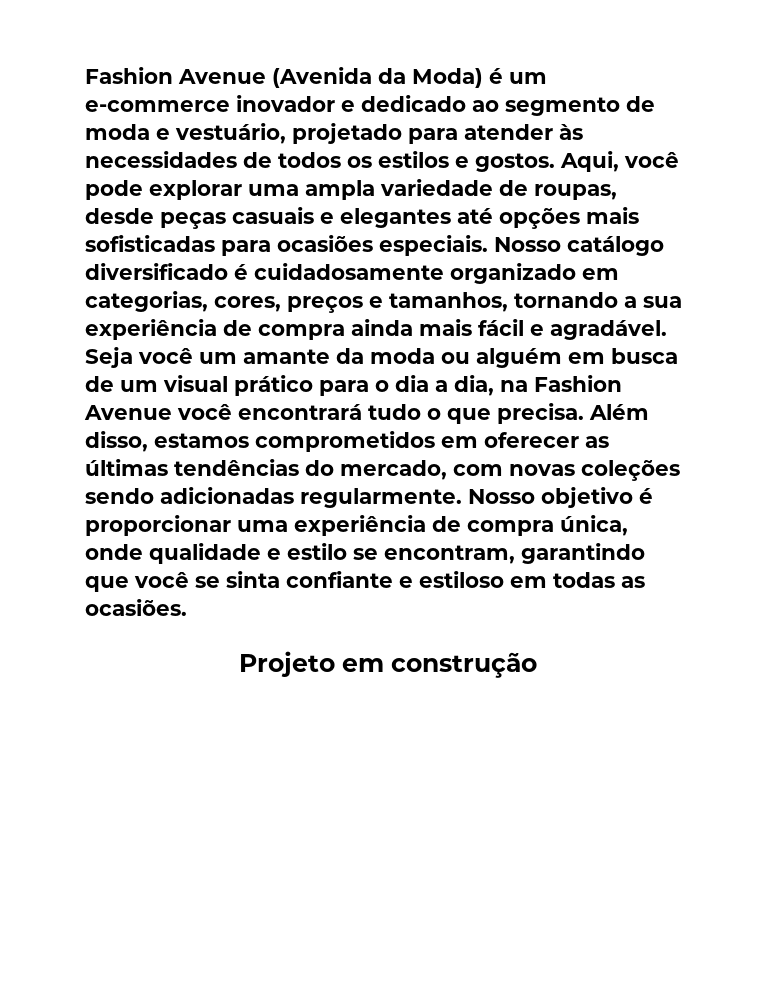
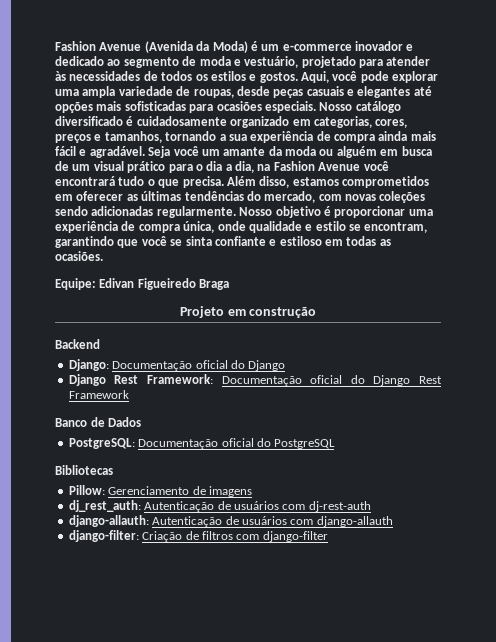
(187, 607) none -> [55,278,230,290] // Equipe: Edivan Figueiredo Braga
(537, 665) none -> [55,339,100,349] [68,359,286,371] [68,374,442,386] [68,390,129,399] [55,417,142,427] [68,438,336,449] [55,465,113,475] [68,485,252,497] [68,500,371,512] [68,515,393,527] [68,530,328,542] // Backend // Django: Documentação oficial do Django // Django Rest Framework: Documentação oficial do Django Rest Framework // Banco de Dados // PostgreSQL: Documentação oficial do PostgreSQL // Bibliotecas // Pillow: Gerenciamento de imagens // dj_rest_auth: Autenticação de usuários com dj-rest-auth // django-allauth: Autenticação de usuários com django-allauth // django-filter: Criação de filtros com django-filter

